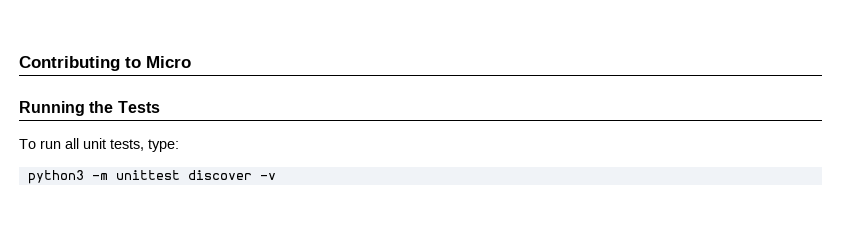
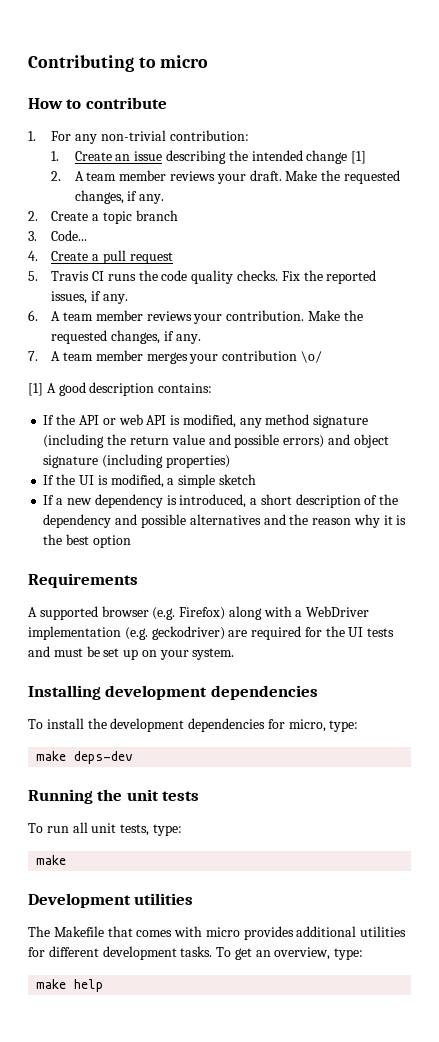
[146,56,191,68] Micro -> [160,55,209,68] [28,97,167,109] [28,130,249,144] [51,150,367,164] [51,170,400,184] [74,190,165,204] [28,210,178,224] [28,230,88,241] [28,250,173,264] [28,270,377,284] [51,291,128,304] [28,310,363,324] [51,330,201,344] [28,350,323,364] [28,382,213,396] [43,414,369,428] [43,434,389,448] [43,454,230,468] [43,474,256,488] [43,494,399,508] [43,514,407,528] [43,534,131,548] [28,573,138,588] [28,606,370,620] [28,626,395,640] [28,646,235,660] [28,685,318,700] [28,718,359,732] [36,751,134,764] micro // How to contribute // 1. For any non-trivial contribution: // 1. Create an issue describing the intended change [1] // 2. A team member reviews your draft. Make the requested changes, if any. // 2. Create a topic branch // 3. Code... // 4. Create a pull request // 5. Travis CI runs the code quality checks. Fix the reported issues, if any. // 6. A team member reviews your contribution. Make the requested changes, if any. // 7. A team member merges your contribution \o/ // [1] A good description contains: // If the API or web API is modified, any method signature (including the return value and possible errors) and object signature (including properties) // If the UI is modified, a simple sketch // If a new dependency is introduced, a short description of the dependency and possible alternatives and the reason why it is the best option // Requirements // A supported browser (e.g. Firefox) along with a WebDriver implementation (e.g. geckodriver) are required for the UI tests and must be set up on your system. // Installing development dependencies // To install the development dependencies for micro, type: // make deps-dev
[117,101,160,113] Tests -> [126,789,200,801] unit tests
[27,170,276,184] python3 -m unittest discover -v -> [36,855,67,865] [28,893,194,908] [28,926,407,940] [28,946,364,960] [36,979,104,992] make // Development utilities // The Makefile that comes with micro provides additional utilities for different development tasks. To get an overview, type: // make help

